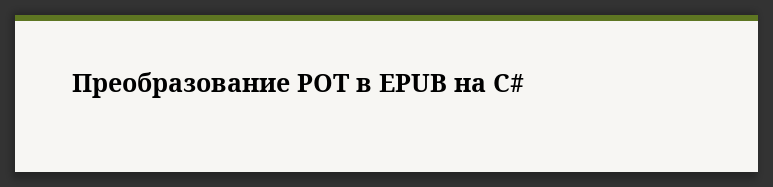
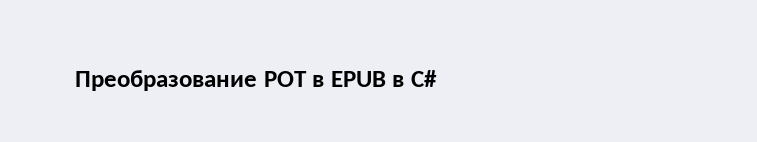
[454,78,486,92] на -> [392,75,405,87] в

